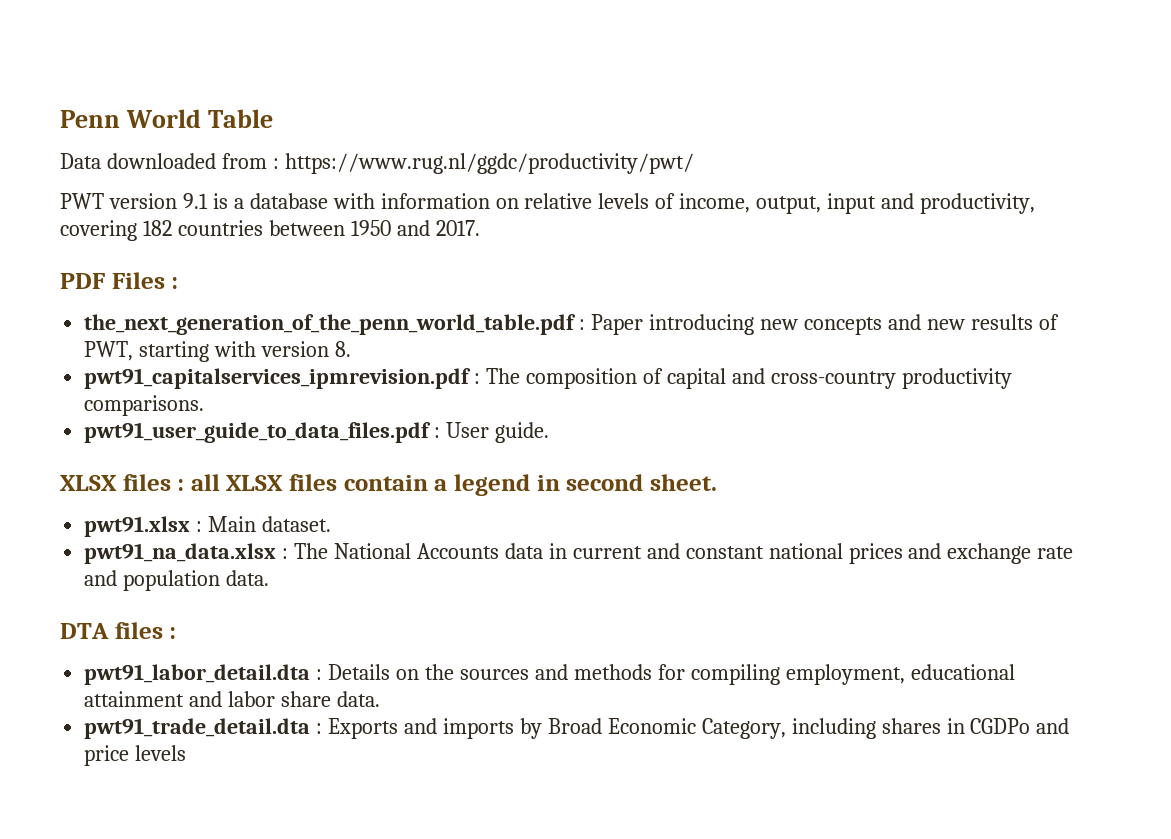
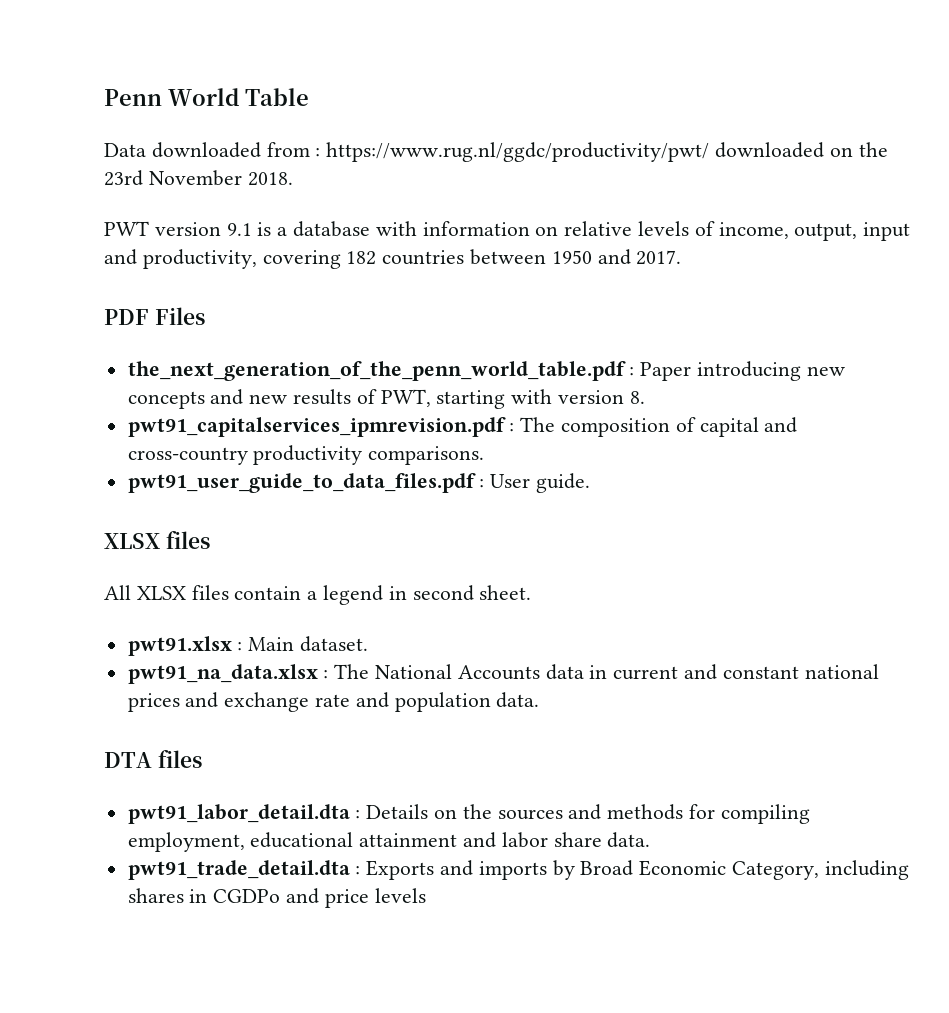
(694, 163) none -> [715,142,888,158] [104,170,293,186] downloaded on the 23rd November 2018.
[171,277,179,289] : -> (205, 316) none
[177,474,220,491] : all -> [104,585,131,600] // All
[169,627,177,639] : -> (202, 759) none

